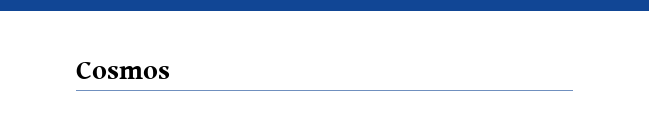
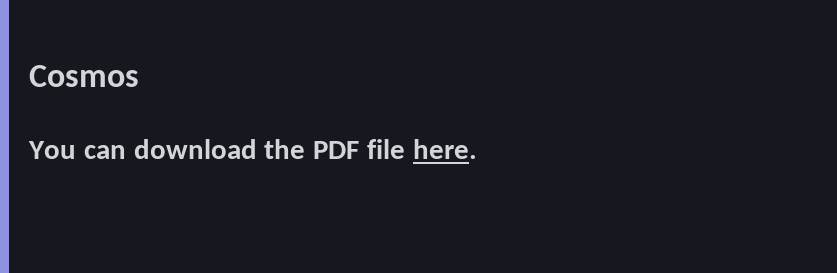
(170, 70) none -> [28,139,477,159] // You can download the PDF file here.

